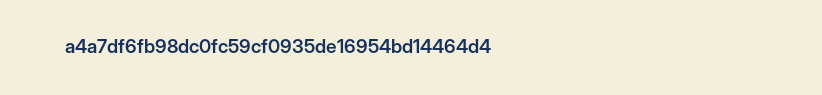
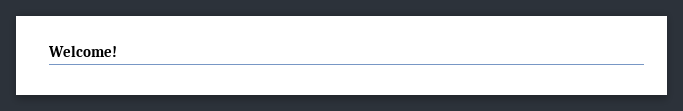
[65,39,491,53] a4a7df6fb98dc0fc59cf0935de16954bd14464d4 -> [48,45,117,57] Welcome!

